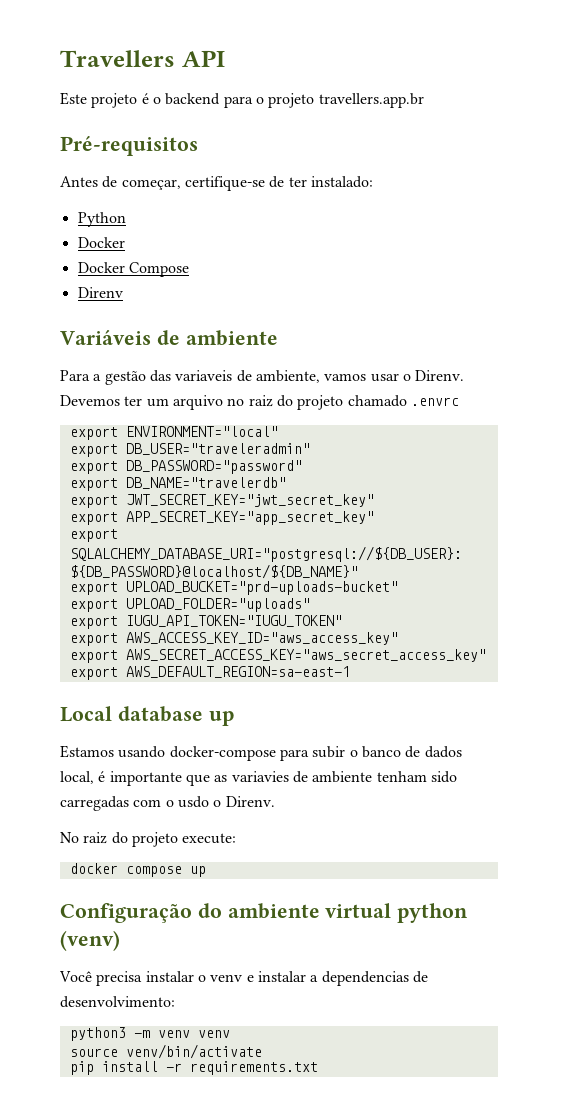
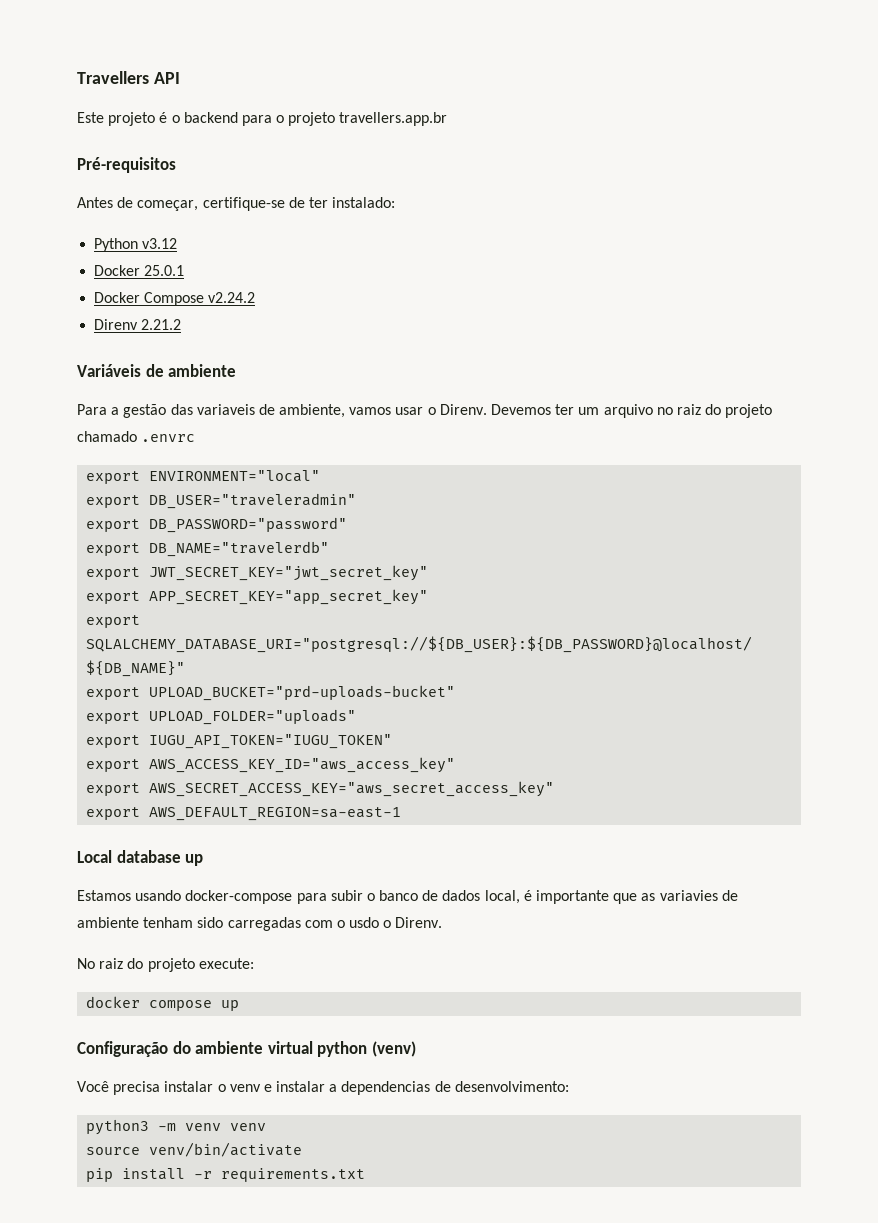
[77,237,125,248] // Docker -> [142,238,178,249] [94,265,185,276] v3.12 // Docker 25.0.1
(189, 269) none -> [208,292,256,303] v2.24.2
(123, 292) none -> [141,319,182,330] 2.21.2

